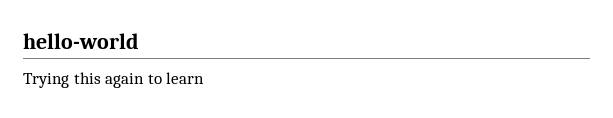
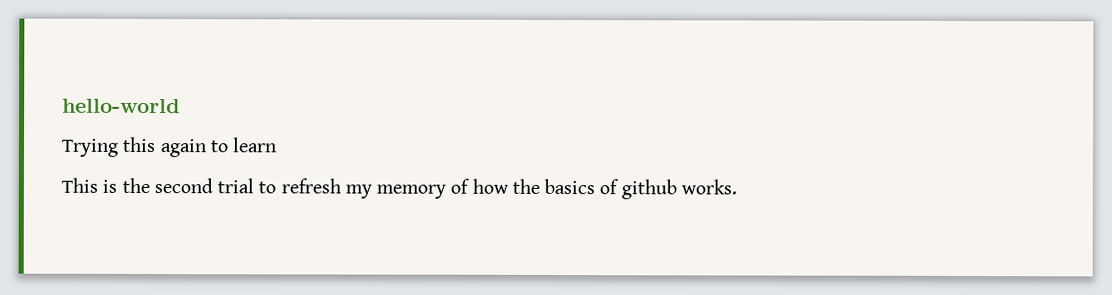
(205, 78) none -> [61,177,737,200] // This is the second trial to refresh my memory of how the basics of github works.

